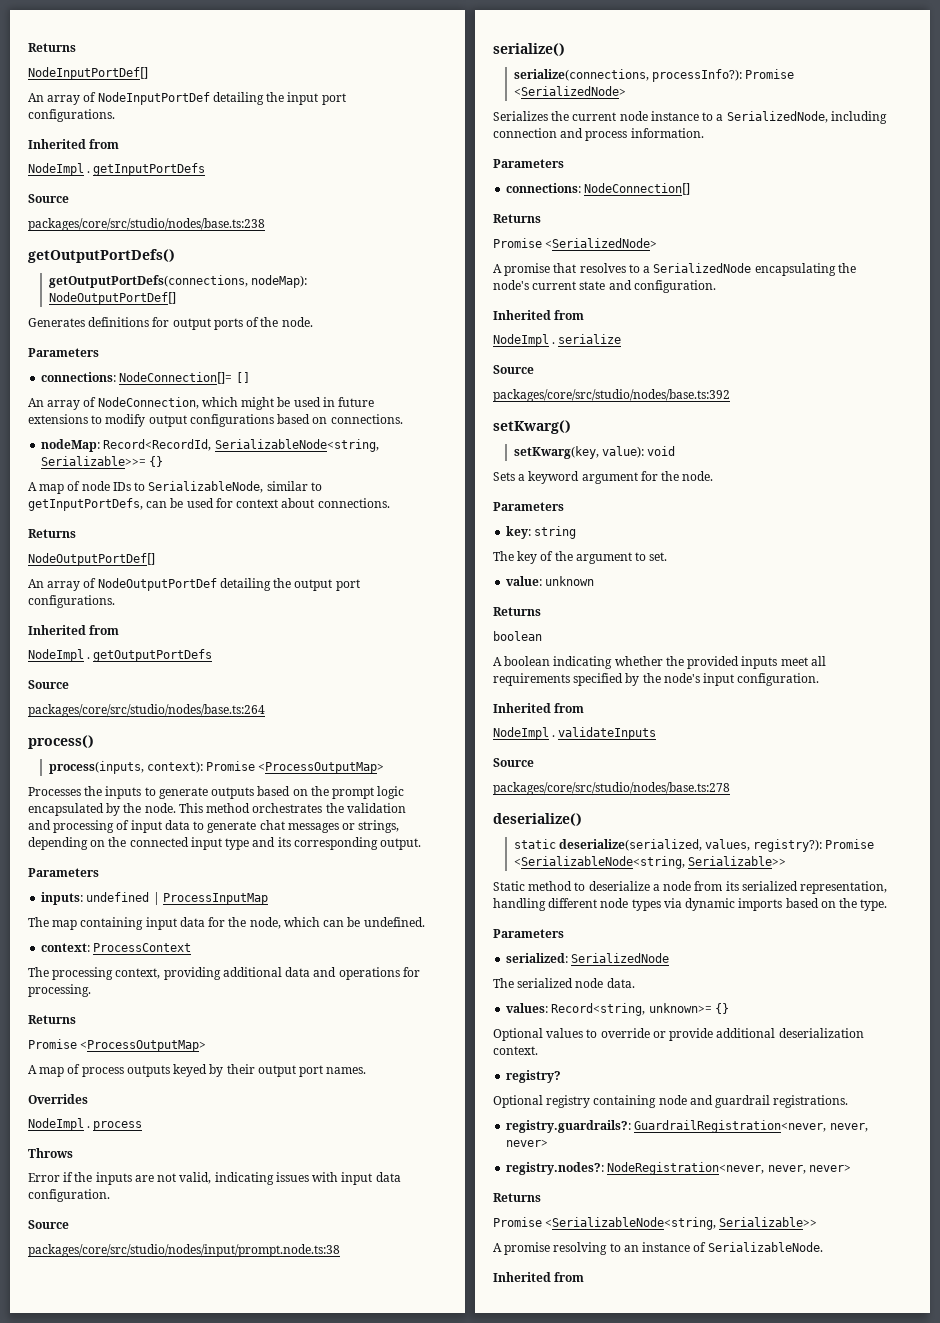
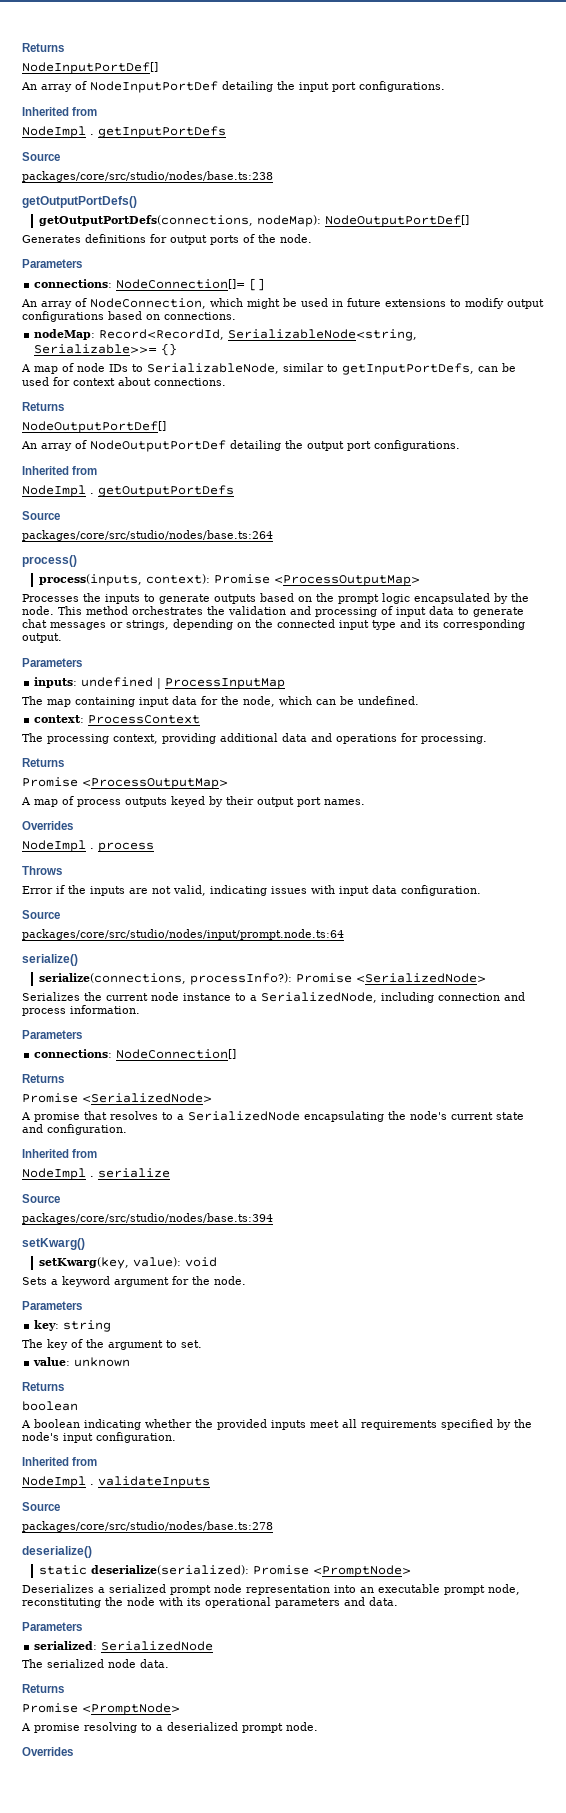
[28,1244,340,1257] packages/core/src/studio/nodes/input/prompt.node.ts:38 -> [22,929,344,940] packages/core/src/studio/nodes/input/prompt.node.ts:64
[493,389,730,402] packages/core/src/studio/nodes/base.ts:392 -> [22,1213,273,1224] packages/core/src/studio/nodes/base.ts:394
[558,839,875,852] [513,856,786,869] [493,881,888,894] [493,898,888,911] deserialize(serialized, values, registry?): Promise <SerializableNode<string, Serializable>> // Static method to deserialize a node from its serialized representation, handling different node types via dynamic imports based on the type. -> [90,1565,411,1577] [22,1584,520,1595] [22,1597,398,1608] deserialize(serialized): Promise <PromptNode> // Deserializes a serialized prompt node representation into an executable prompt node, reconstituting the node with its operational parameters and data.
[506,1003,729,1016] [493,1028,864,1041] [493,1046,538,1055] [506,1070,562,1083] [493,1095,849,1108] [506,1120,868,1133] [506,1139,549,1147] [506,1162,851,1175] [493,1193,541,1202] [493,1217,818,1230] // values: Record<string, unknown>= {} // Optional values to override or provide additional deserialization context. // registry? // Optional registry containing node and guardrail registrations. // registry.guardrails?: GuardrailRegistration<never, never, never> // registry.nodes?: NodeRegistration<never, never, never> // Returns // Promise <SerializableNode<string, Serializable>> -> [22,1684,64,1693] [22,1703,180,1715] // Returns // Promise <PromptNode>
[623,1242,823,1252] [493,1272,585,1282] an instance of SerializableNode. // Inherited from -> [156,1722,318,1733] [22,1747,73,1756] a deserialized prompt node. // Overrides

